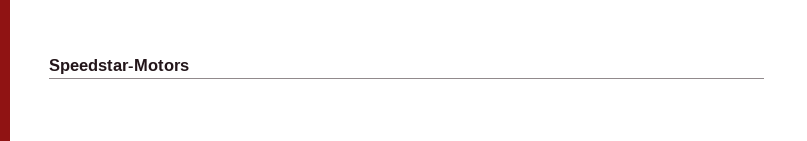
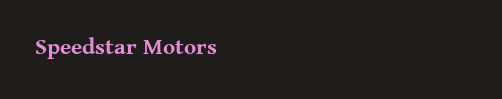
[49,59,189,74] Speedstar-Motors -> [35,37,218,59] Speedstar Motors

